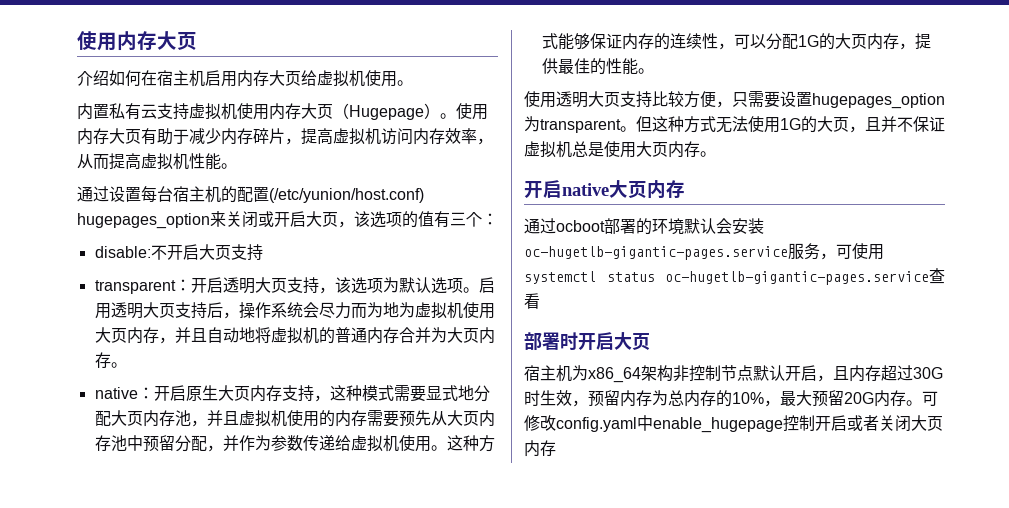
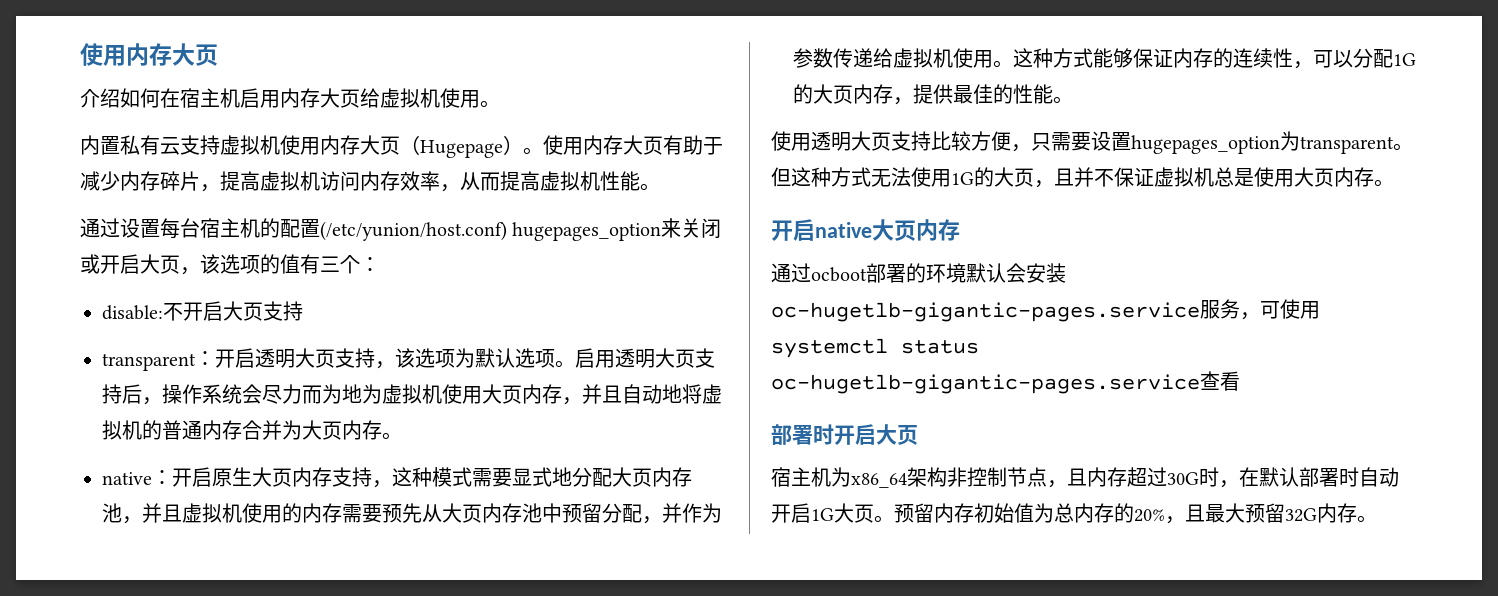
[753,365,817,381] 默认开启 -> (1047, 477) none
[540,390,588,407] 生效， -> [1219,467,1399,488] [771,503,894,523] ，在默认部署时自动开启1G大页。
(652, 398) none -> [974,503,1034,523] 初始值
[732,390,938,407] [524,415,943,433] [524,440,556,457] 10%，最大预留20G内存。可修改config.yaml中enable_hugepage控制开启或者关闭大页内存 -> [1134,503,1377,524] 20%，且最大预留32G内存。

